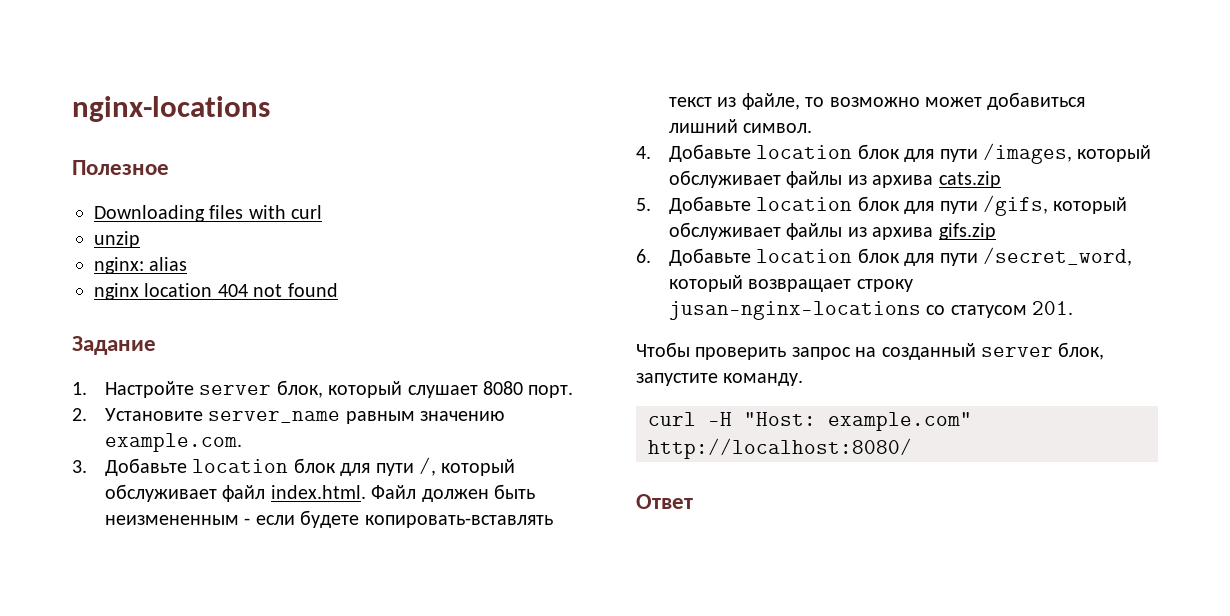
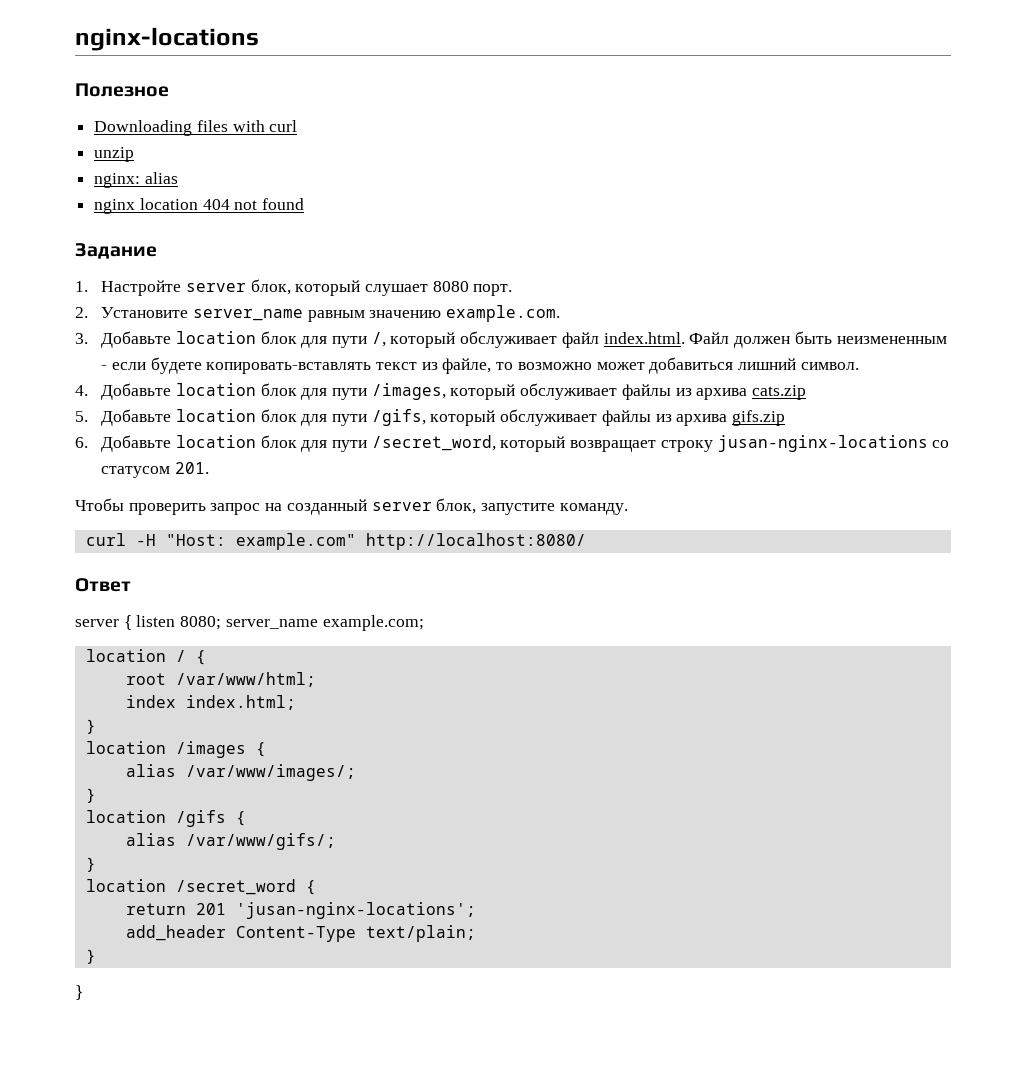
(693, 501) none -> [75,615,424,631] [85,649,206,665] [125,672,316,687] [125,695,296,710] [85,719,96,734] [85,741,266,758] [125,764,356,781] [85,788,96,803] [85,810,246,827] [125,833,336,850] [85,857,96,872] [85,879,316,895] [125,902,476,919] [125,925,476,942] [85,949,96,964] [75,985,83,1000] // server { listen 8080; server_name example.com; // location / { // root /var/www/html; // index index.html; // } // location /images { // alias /var/www/images/; // } // location /gifs { // alias /var/www/gifs/; // } // location /secret_word { // return 201 'jusan-nginx-locations'; // add_header Content-Type text/plain; // } // }

